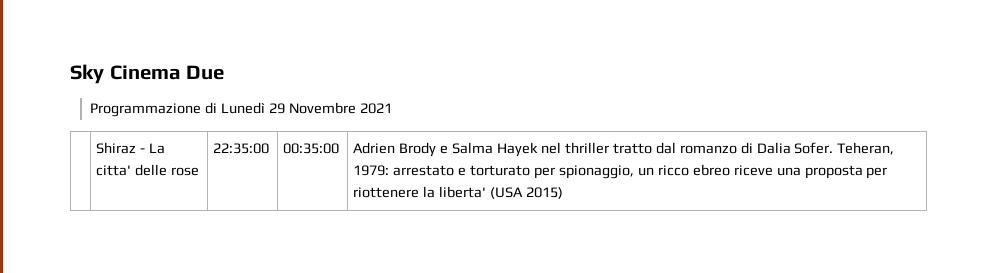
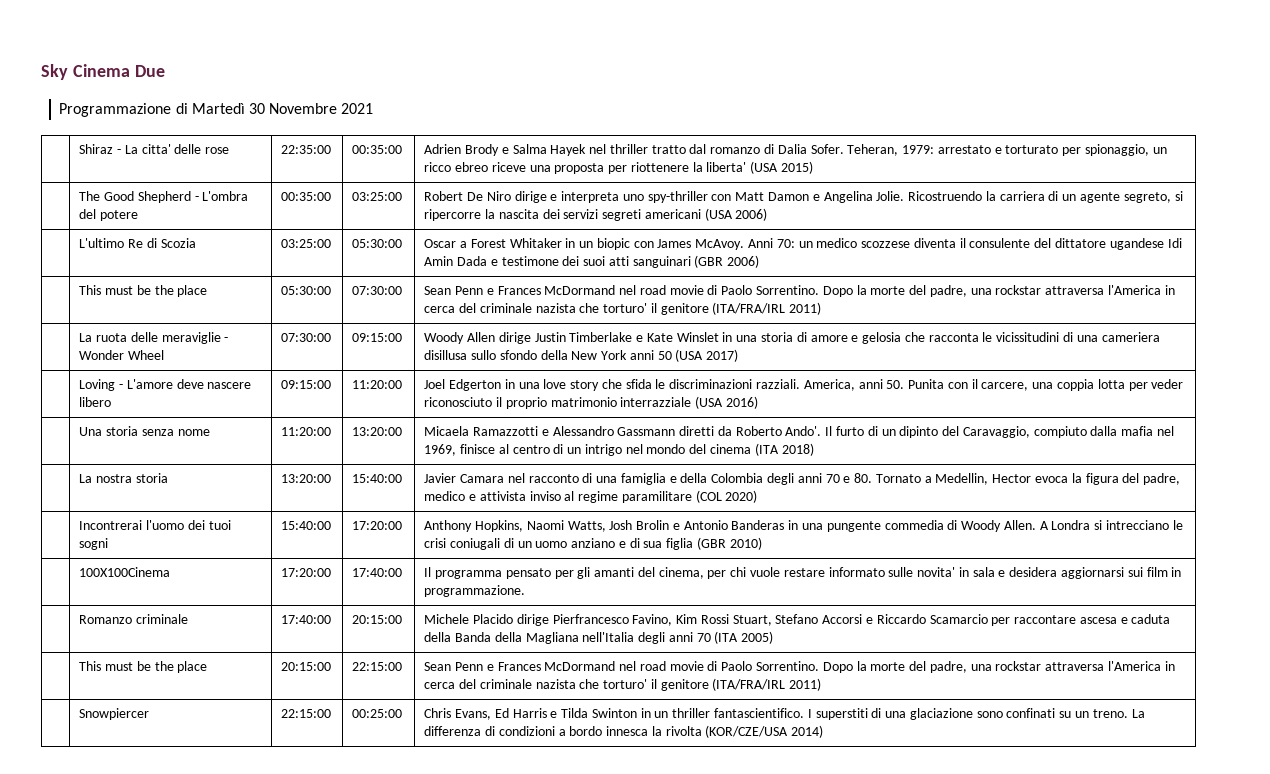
[221,102,286,114] Lunedì 29 -> [191,103,266,114] Martedì 30
(564, 193) none -> [79,191,249,203] [79,209,138,221] [281,192,332,201] [352,192,403,201] [424,191,1183,203] [424,208,768,221] [79,238,196,248] [281,239,332,248] [352,239,403,248] [424,238,1182,250] [424,255,760,268] [79,285,208,297] [281,286,332,295] [352,286,403,295] [424,285,1175,297] [424,302,822,315] [79,332,229,344] [79,350,164,360] [281,333,332,342] [352,333,403,342] [424,332,1160,344] [424,349,739,362] [79,379,252,391] [79,397,112,407] [281,380,332,389] [352,380,403,389] [424,379,1184,391] [424,396,758,409] [79,426,210,436] [281,427,332,436] [352,427,403,436] [424,426,1174,438] [424,443,814,456] [79,473,168,483] [281,474,332,483] [352,474,403,483] [424,473,1181,485] [424,490,758,503] [79,520,231,530] [79,538,109,550] [281,521,332,530] [352,521,403,530] [424,520,1183,532] [424,537,762,550] [79,567,171,577] [281,568,332,577] [352,568,403,577] [424,567,1182,579] [424,585,526,597] [79,614,188,624] [281,615,332,624] [352,615,403,624] [424,614,1171,626] [424,631,774,644] [79,661,208,673] [281,662,332,671] [352,662,403,671] [424,661,1175,673] [424,678,822,691] [79,708,150,720] [281,709,332,718] [352,709,403,718] [424,708,1145,720] [424,725,824,738] // | The Good Shepherd - L'ombra del potere | 00:35:00 | 03:25:00 | Robert De Niro dirige e interpreta uno spy-thriller con Matt Damon e Angelina Jolie. Ricostruendo la carriera di un agente segreto, si ripercorre la nascita dei servizi segreti americani (USA 2006) // | L'ultimo Re di Scozia | 03:25:00 | 05:30:00 | Oscar a Forest Whitaker in un biopic con James McAvoy. Anni 70: un medico scozzese diventa il consulente del dittatore ugandese Idi Amin Dada e testimone dei suoi atti sanguinari (GBR 2006) // | This must be the place | 05:30:00 | 07:30:00 | Sean Penn e Frances McDormand nel road movie di Paolo Sorrentino. Dopo la morte del padre, una rockstar attraversa l'America in cerca del criminale nazista che torturo' il genitore (ITA/FRA/IRL 2011) // | La ruota delle meraviglie - Wonder Wheel | 07:30:00 | 09:15:00 | Woody Allen dirige Justin Timberlake e Kate Winslet in una storia di amore e gelosia che racconta le vicissitudini di una cameriera disillusa sullo sfondo della New York anni 50 (USA 2017) // | Loving - L'amore deve nascere libero | 09:15:00 | 11:20:00 | Joel Edgerton in una love story che sfida le discriminazioni razziali. America, anni 50. Punita con il carcere, una coppia lotta per veder riconosciuto il proprio matrimonio interrazziale (USA 2016) // | Una storia senza nome | 11:20:00 | 13:20:00 | Micaela Ramazzotti e Alessandro Gassmann diretti da Roberto Ando'. Il furto di un dipinto del Caravaggio, compiuto dalla mafia nel 1969, finisce al centro di un intrigo nel mondo del cinema (ITA 2018) // | La nostra storia | 13:20:00 | 15:40:00 | Javier Camara nel racconto di una famiglia e della Colombia degli anni 70 e 80. Tornato a Medellin, Hector evoca la figura del padre, medico e attivista inviso al regime paramilitare (COL 2020) // | Incontrerai l'uomo dei tuoi sogni | 15:40:00 | 17:20:00 | Anthony Hopkins, Naomi Watts, Josh Brolin e Antonio Banderas in una pungente commedia di Woody Allen. A Londra si intrecciano le crisi coniugali di un uomo anziano e di sua figlia (GBR 2010) // | 100X100Cinema | 17:20:00 | 17:40:00 | Il programma pensato per gli amanti del cinema, per chi vuole restare informato sulle novita' in sala e desidera aggiornarsi sui film in programmazione. // | Romanzo criminale | 17:40:00 | 20:15:00 | Michele Placido dirige Pierfrancesco Favino, Kim Rossi Stuart, Stefano Accorsi e Riccardo Scamarcio per raccontare ascesa e caduta della Banda della Magliana nell'Italia degli anni 70 (ITA 2005) // | This must be the place | 20:15:00 | 22:15:00 | Sean Penn e Frances McDormand nel road movie di Paolo Sorrentino. Dopo la morte del padre, una rockstar attraversa l'America in cerca del criminale nazista che torturo' il genitore (ITA/FRA/IRL 2011) // | Snowpiercer | 22:15:00 | 00:25:00 | Chris Evans, Ed Harris e Tilda Swinton in un thriller fantascientifico. I superstiti di una glaciazione sono confinati su un treno. La differenza di condizioni a bordo innesca la rivolta (KOR/CZE/USA 2014)

